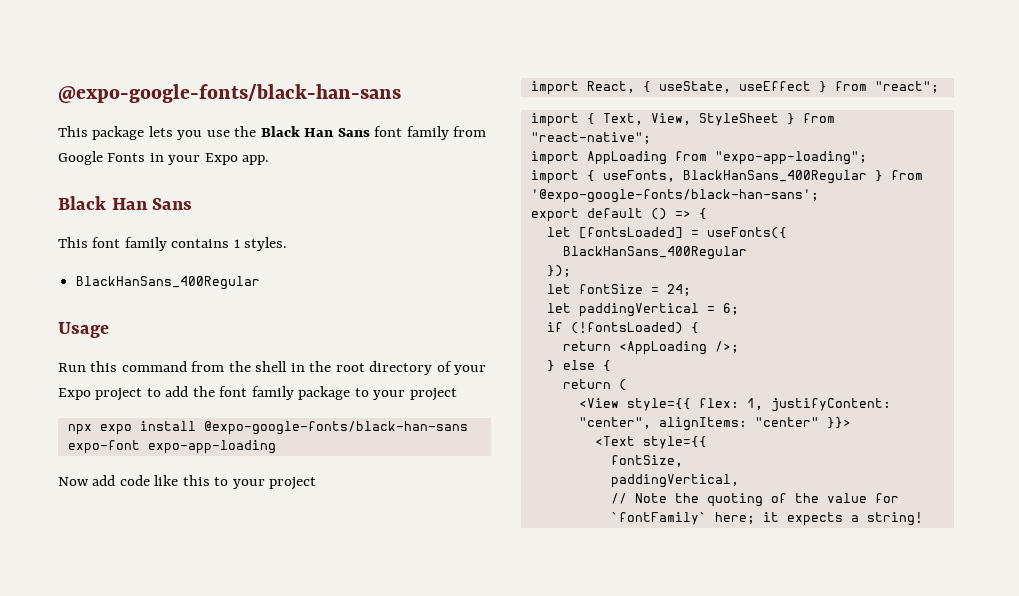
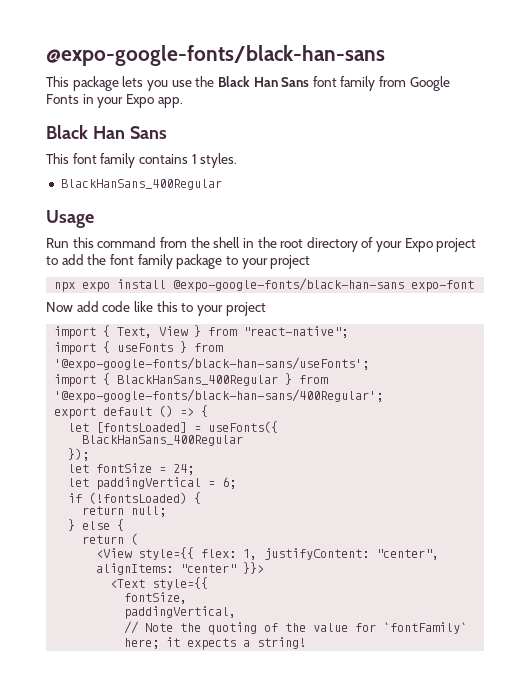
[147,440,276,454] expo-app-loading -> (475, 286) none
[530,81,939,95] // import React, { useState, useEffect } from "react"; -> (266, 309) none
[650,113,779,126] View, StyleSheet -> [159,326,189,336] View
[586,151,867,165] [530,170,675,184] AppLoading from "expo-app-loading"; // import { useFonts, -> [103,341,224,353] [54,357,370,371] [54,373,111,387] { useFonts } from '@expo-google-fonts/black-han-sans/useFonts'; // import {
[530,189,819,203] '@expo-google-fonts/black-han-sans'; -> [54,389,384,403] '@expo-google-fonts/black-han-sans/400Regular';
[618,341,739,355] <AppLoading />; -> [131,506,167,517] null;

